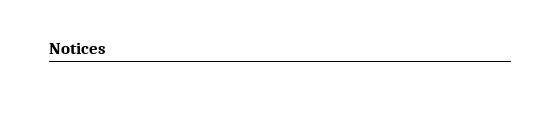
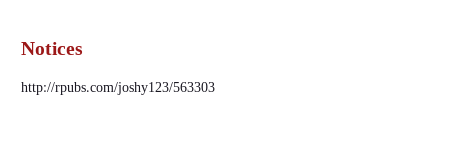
(106, 48) none -> [21,82,215,95] // http://rpubs.com/joshy123/563303

